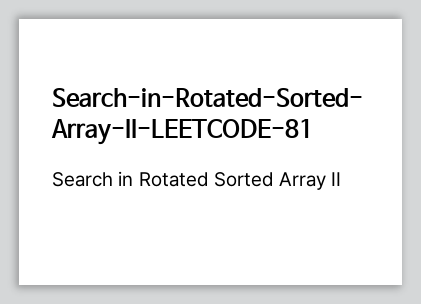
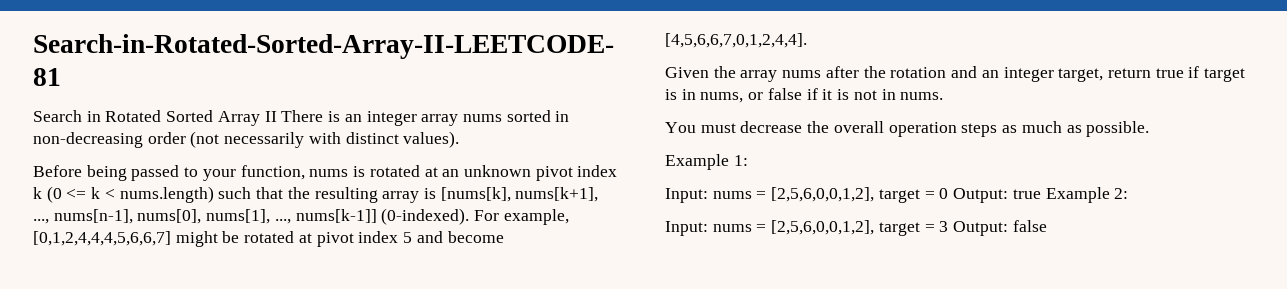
(342, 179) none -> [281,110,570,126] [33,131,460,148] [33,165,618,181] [33,186,599,203] [33,208,569,225] [33,231,504,247] [665,33,807,48] [665,66,1246,82] [665,88,944,103] [665,121,1150,137] [665,154,748,170] [665,187,1129,203] [665,220,1047,236] There is an integer array nums sorted in non-decreasing order (not necessarily with distinct values). // Before being passed to your function, nums is rotated at an unknown pivot index k (0 <= k < nums.length) such that the resulting array is [nums[k], nums[k+1], ..., nums[n-1], nums[0], nums[1], ..., nums[k-1]] (0-indexed). For example, [0,1,2,4,4,4,5,6,6,7] might be rotated at pivot index 5 and become [4,5,6,6,7,0,1,2,4,4]. // Given the array nums after the rotation and an integer target, return true if target is in nums, or false if it is not in nums. // You must decrease the overall operation steps as much as possible. // Example 1: // Input: nums = [2,5,6,0,0,1,2], target = 0 Output: true Example 2: // Input: nums = [2,5,6,0,0,1,2], target = 3 Output: false

